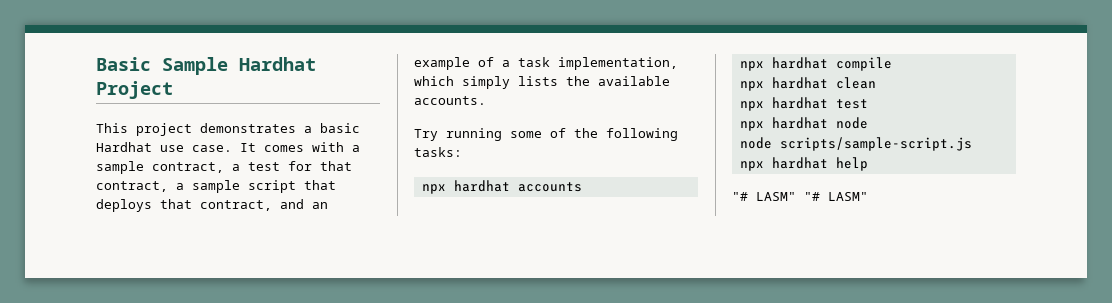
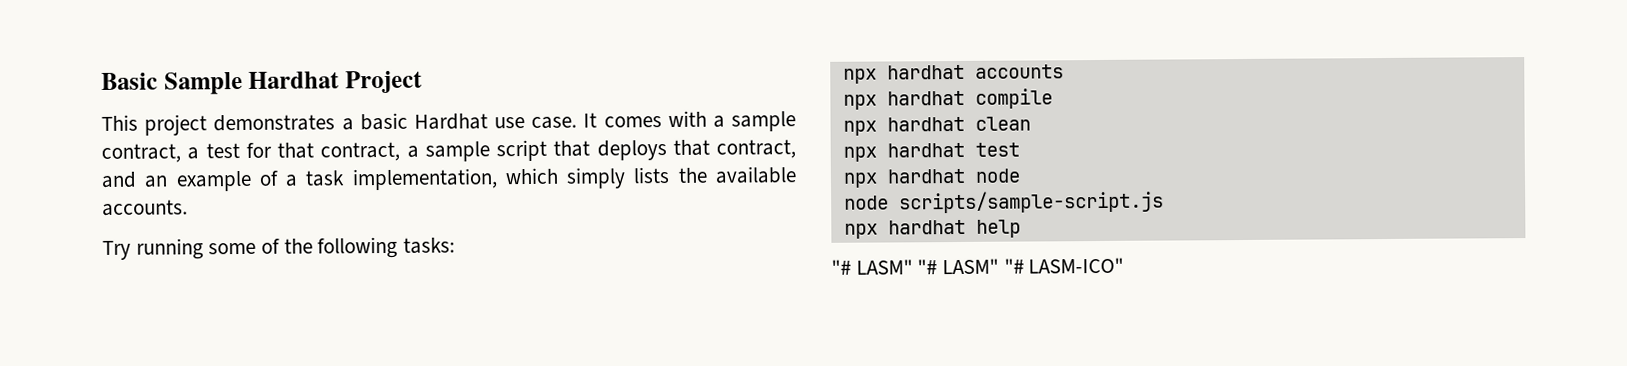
(868, 196) none -> [1003,257,1125,274] "# LASM-ICO"

